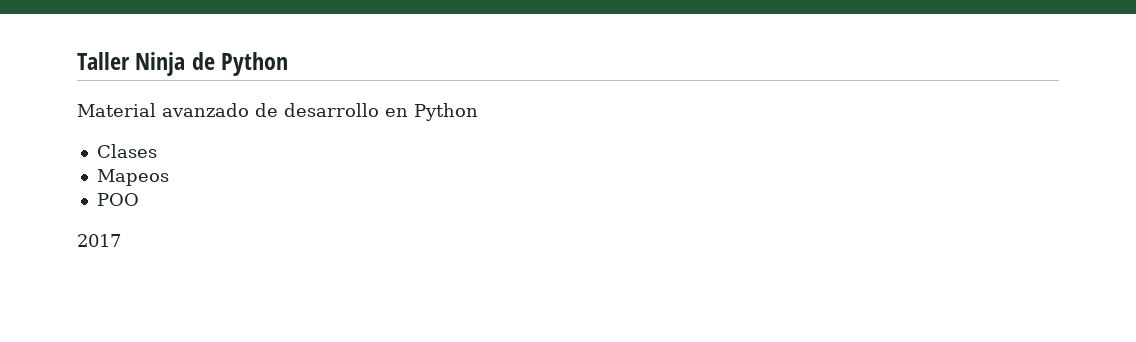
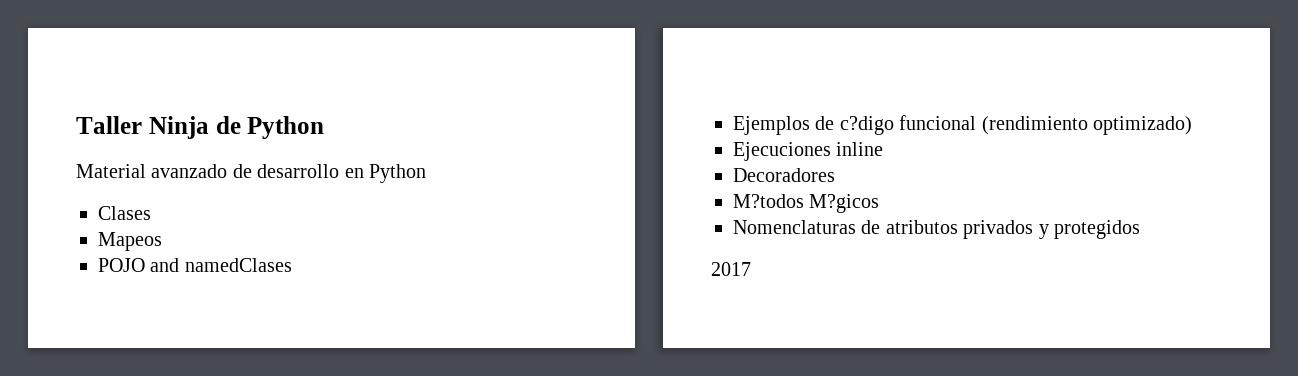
[96,193,139,206] POO -> [98,258,292,272] [733,115,1192,135] [733,142,884,161] [733,168,835,182] [733,194,880,213] [733,220,1140,239] POJO and namedClases // Ejemplos de c?digo funcional (rendimiento optimizado) // Ejecuciones inline // Decoradores // M?todos M?gicos // Nomenclaturas de atributos privados y protegidos

